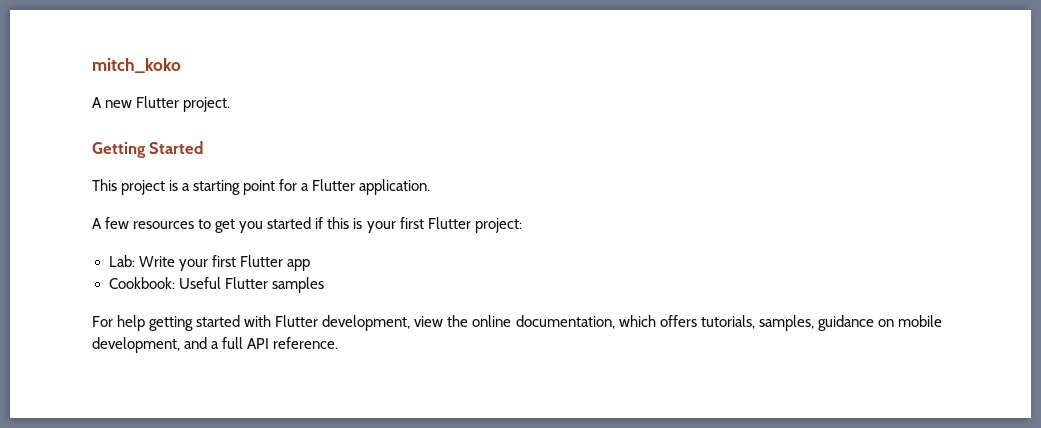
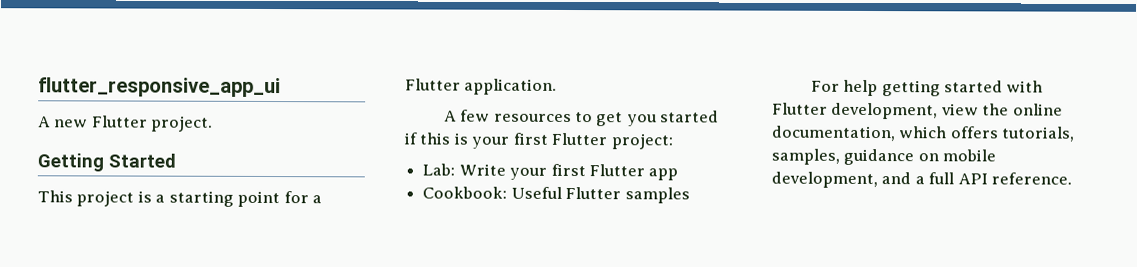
[92,58,181,73] mitch_koko -> [38,77,281,98] flutter_responsive_app_ui

